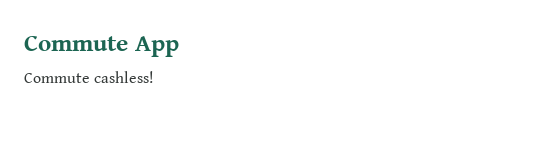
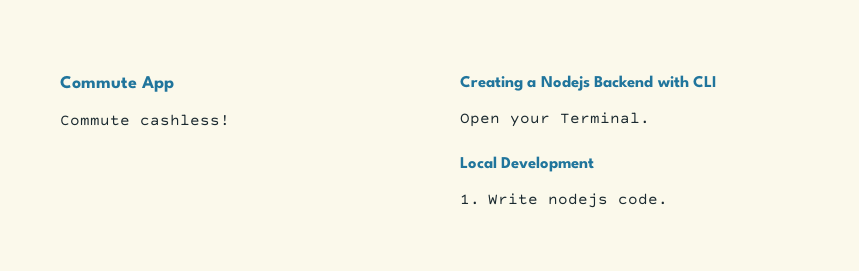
(155, 77) none -> [460,75,717,91] [460,112,650,127] [460,156,595,172] [460,193,669,208] // Creating a Nodejs Backend with CLI // Open your Terminal. // Local Development // 1. Write nodejs code.

